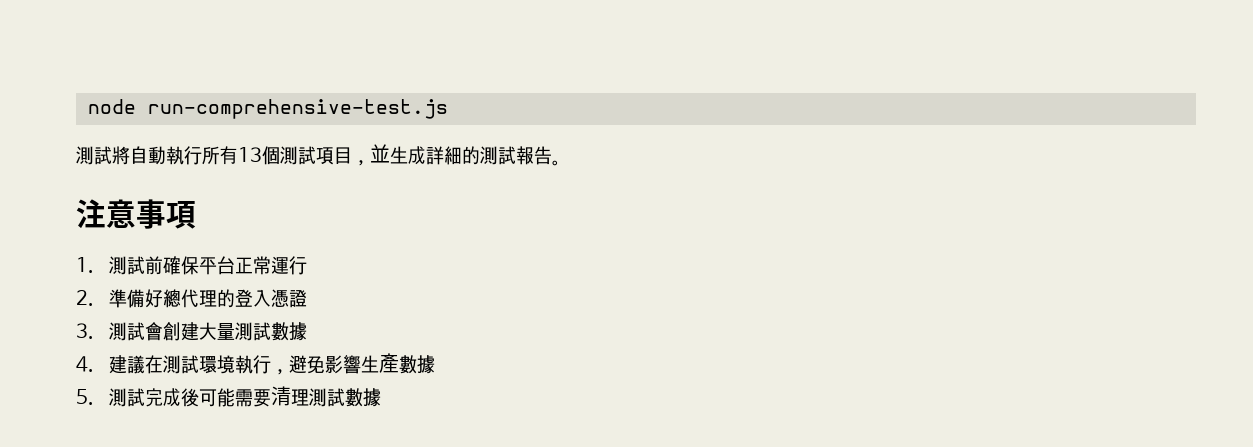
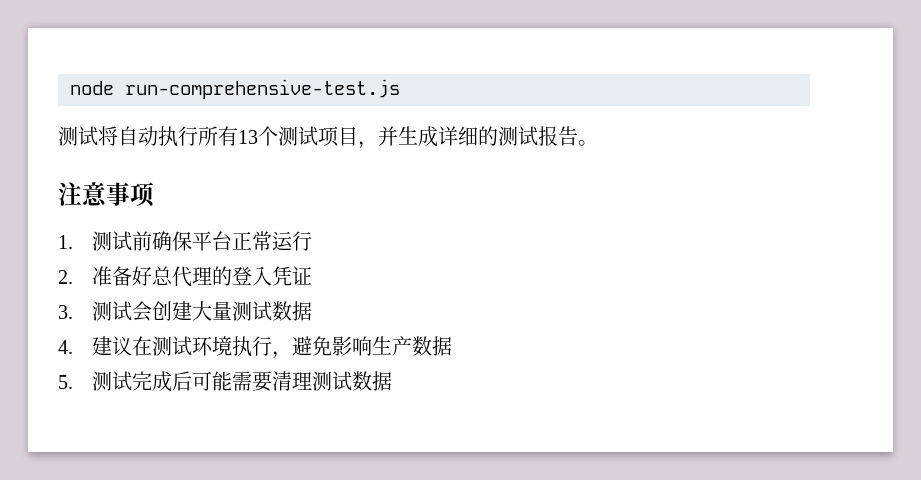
[76,144,534,166] 測試將自動執行所有13個測試項目，並生成詳細的測試報 -> [58,126,558,149] 测试将自动执行所有13个测试项目，并生成详细的测试报
[166,201,196,229] 項 -> [130,182,155,207] 项
[108,256,181,275] 測試前確 -> [91,231,172,251] 测试前确
[270,256,289,274] 運 -> [271,231,293,251] 运
[108,289,181,308] 準備好總 -> [91,266,173,286] 准备好总
[270,289,307,308] 憑證 -> [271,266,312,286] 凭证
[108,321,307,341] [76,353,435,375] 測試會創建大量測試數據 // 4.建議在測試環境執行，避免影響生產數據 -> [91,301,312,322] [58,336,452,359] 测试会创建大量测试数据 // 4.建议在测试环境执行，避免影响生产数据
[108,388,199,407] 測試完成後 -> [91,371,192,392] 测试完成后
[308,388,381,407] 測試數據 -> [311,371,392,391] 测试数据

